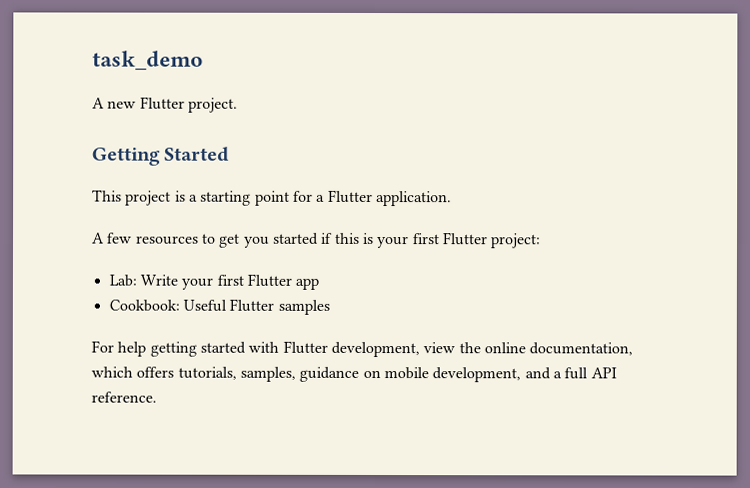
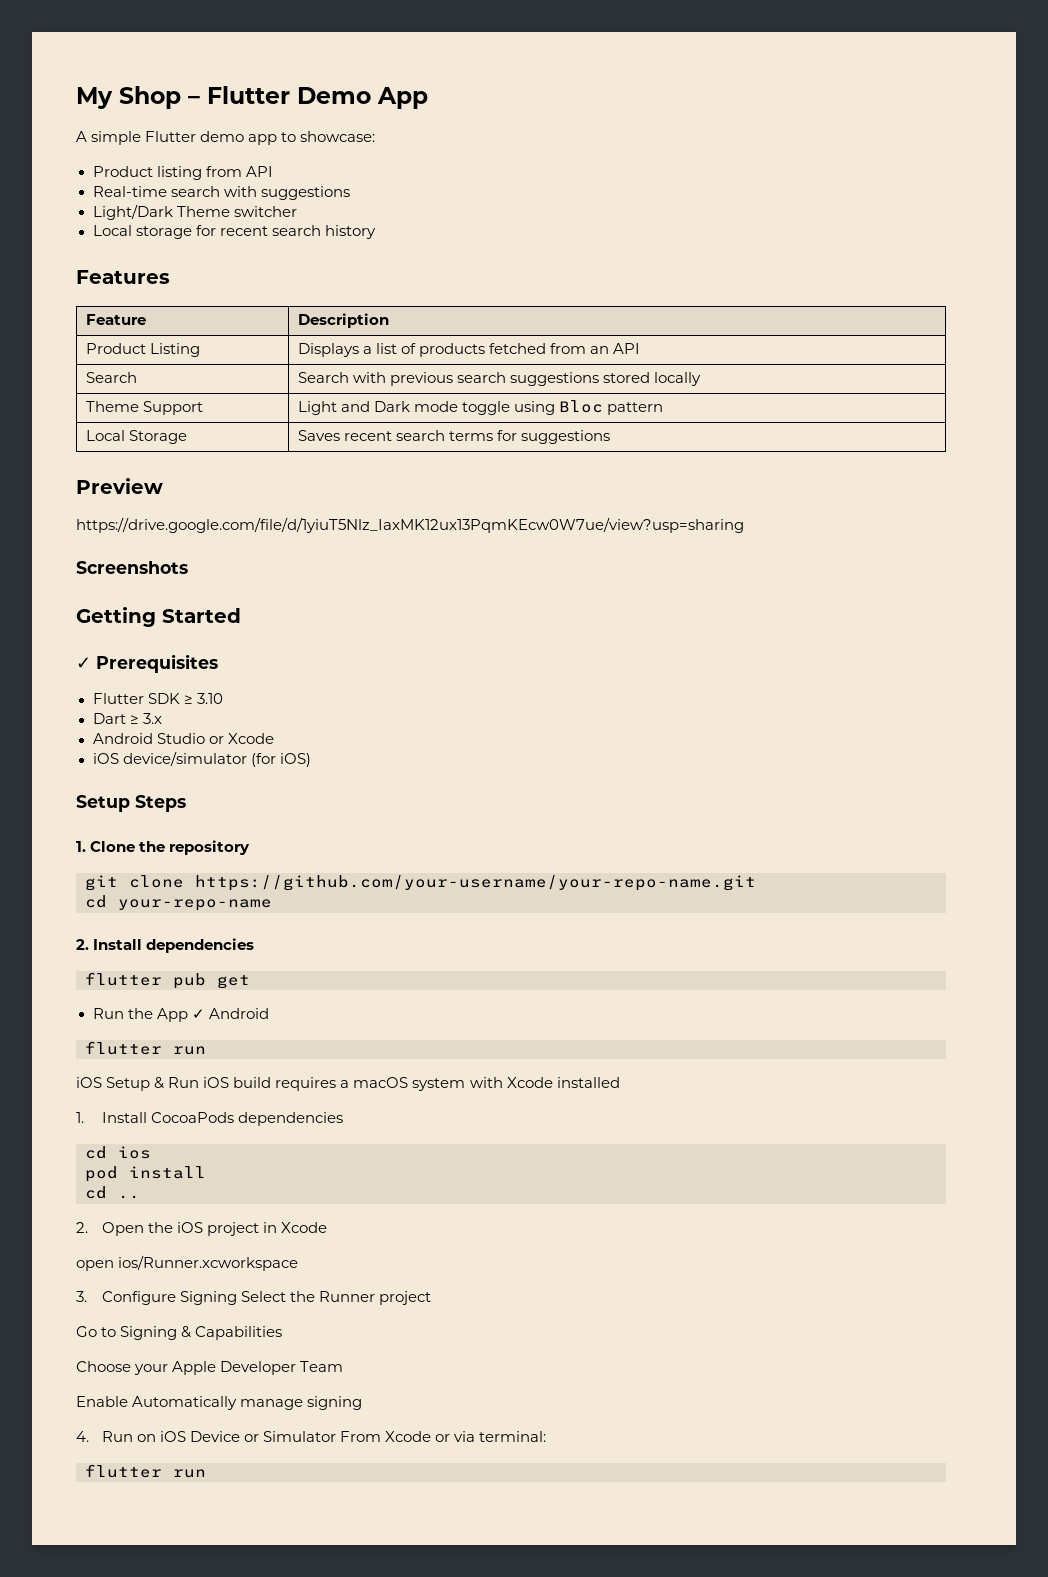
[92,50,203,71] [92,96,238,113] [92,146,230,166] [92,189,452,207] [92,232,542,249] [108,273,320,290] [108,298,330,315] [91,340,634,358] [91,366,617,383] [91,391,157,403] task_demo // A new Flutter project. // Getting Started // This project is a starting point for a Flutter application. // A few resources to get you started if this is your first Flutter project: // Lab: Write your first Flutter app // Cookbook: Useful Flutter samples // For help getting started with Flutter development, view the online documentation, which offers tutorials, samples, guidance on mobile development, and a full API reference. -> [76,86,428,109] [76,131,376,145] [92,166,273,180] [92,186,350,200] [92,204,297,220] [92,225,376,239] [76,270,170,284] [85,314,146,325] [297,313,389,328] [85,343,200,357] [297,343,641,357] [85,372,137,383] [297,372,702,386] [85,401,203,415] [297,400,664,415] [85,430,187,444] [297,430,611,444] [76,478,163,494] [76,517,744,533] [76,561,188,574] [76,607,241,627] [76,654,218,673] [92,693,223,704] [92,713,162,724] [92,733,274,744] [92,751,311,767] [76,795,186,812] [76,840,251,855] [85,875,756,891] [85,895,272,911] [76,938,255,953] [85,972,250,989] [92,1008,269,1022] [85,1041,206,1055] [76,1077,620,1091] [76,1112,344,1126] [85,1146,151,1159] [85,1166,206,1182] [85,1186,140,1199] [76,1222,328,1236] [76,1255,299,1271] [76,1291,432,1305] [76,1326,283,1340] [76,1361,344,1375] [76,1396,363,1410] [76,1431,547,1442] [85,1464,206,1478] My Shop – Flutter Demo App // A simple Flutter demo app to showcase: // Product listing from API // Real-time search with suggestions // Light/Dark Theme switcher // Local storage for recent search history // Features // Feature | Description // Product Listing | Displays a list of products fetched from an API // Search | Search with previous search suggestions stored locally // Theme Support | Light and Dark mode toggle using Bloc pattern // Local Storage | Saves recent search terms for suggestions // Preview // https://drive.google.com/file/d/1yiuT5Nlz_IaxMK12ux13PqmKEcw0W7ue/view?usp=sharing // Screenshots // Getting Started // ✓ Prerequisites // Flutter SDK ≥ 3.10 // Dart ≥ 3.x // Android Studio or Xcode // iOS device/simulator (for iOS) // Setup Steps // 1. Clone the repository // git clone https://github.com/your-username/your-repo-name.git // cd your-repo-name // 2. Install dependencies // flutter pub get // Run the App ✓ Android // flutter run // iOS Setup & Run iOS build requires a macOS system with Xcode installed // 1. Install CocoaPods dependencies // cd ios // pod install // cd .. // 2. Open the iOS project in Xcode // open ios/Runner.xcworkspace // 3. Configure Signing Select the Runner project // Go to Signing & Capabilities // Choose your Apple Developer Team // Enable Automatically manage signing // 4. Run on iOS Device or Simulator From Xcode or via terminal: // flutter run

